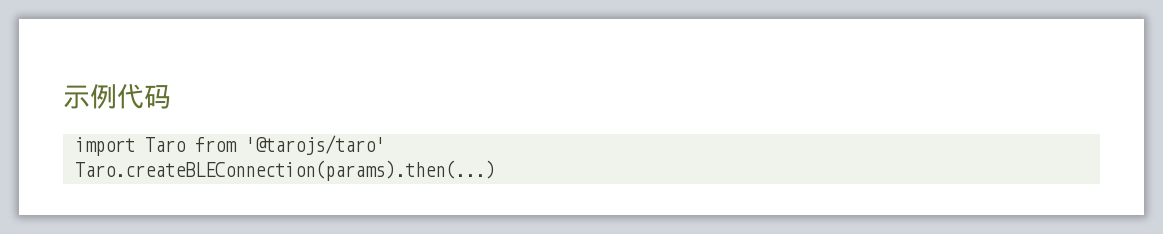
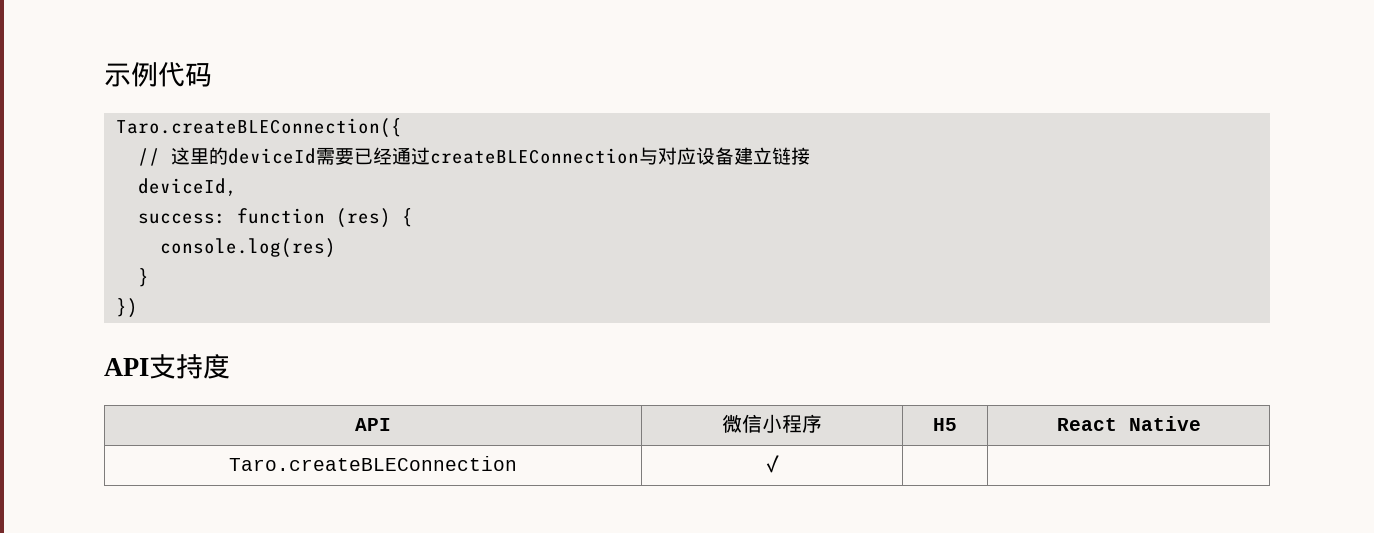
[75,135,385,156] [75,160,495,181] import Taro from '@tarojs/taro' // Taro.createBLEConnection(params).then(...) -> [115,118,402,138] [137,147,810,166] [137,178,237,196] [137,208,413,228] [159,238,336,258] [137,268,149,287] [115,298,138,318] [104,354,230,379] [355,418,391,431] [722,414,822,433] [933,418,957,431] [1056,416,1201,431] [229,456,517,471] [762,455,782,473] Taro.createBLEConnection({ // // 这里的deviceId需要已经通过createBLEConnection与对应设备建立链接 // deviceId, // success: function (res) { // console.log(res) // } // }) // API支持度 // API | 微信小程序 | H5 | React Native // Taro.createBLEConnection | ✓ | |

